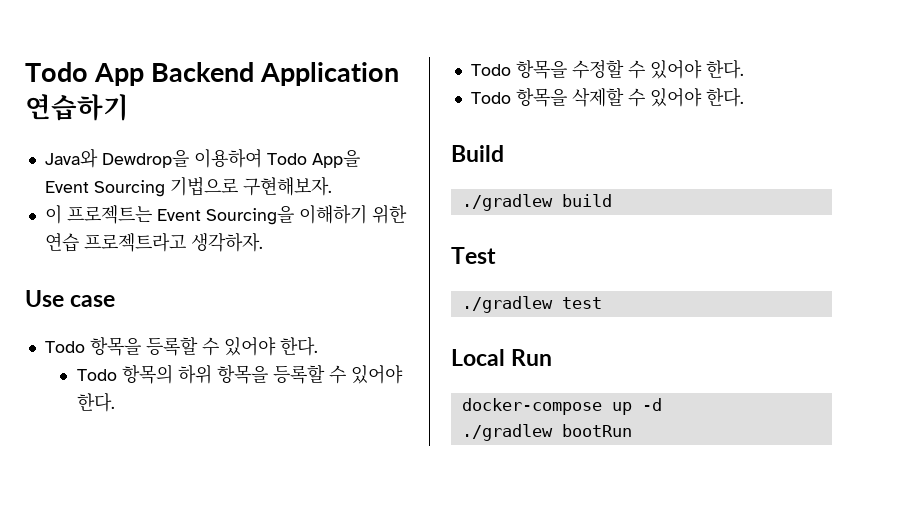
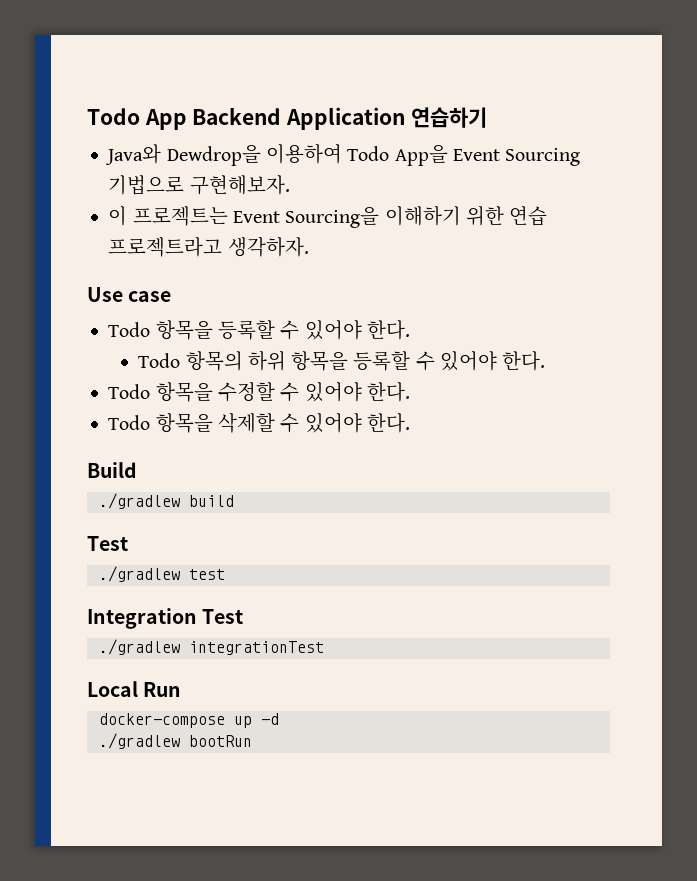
(602, 303) none -> [87,608,244,629] [98,639,324,655] // Integration Test // ./gradlew integrationTest

